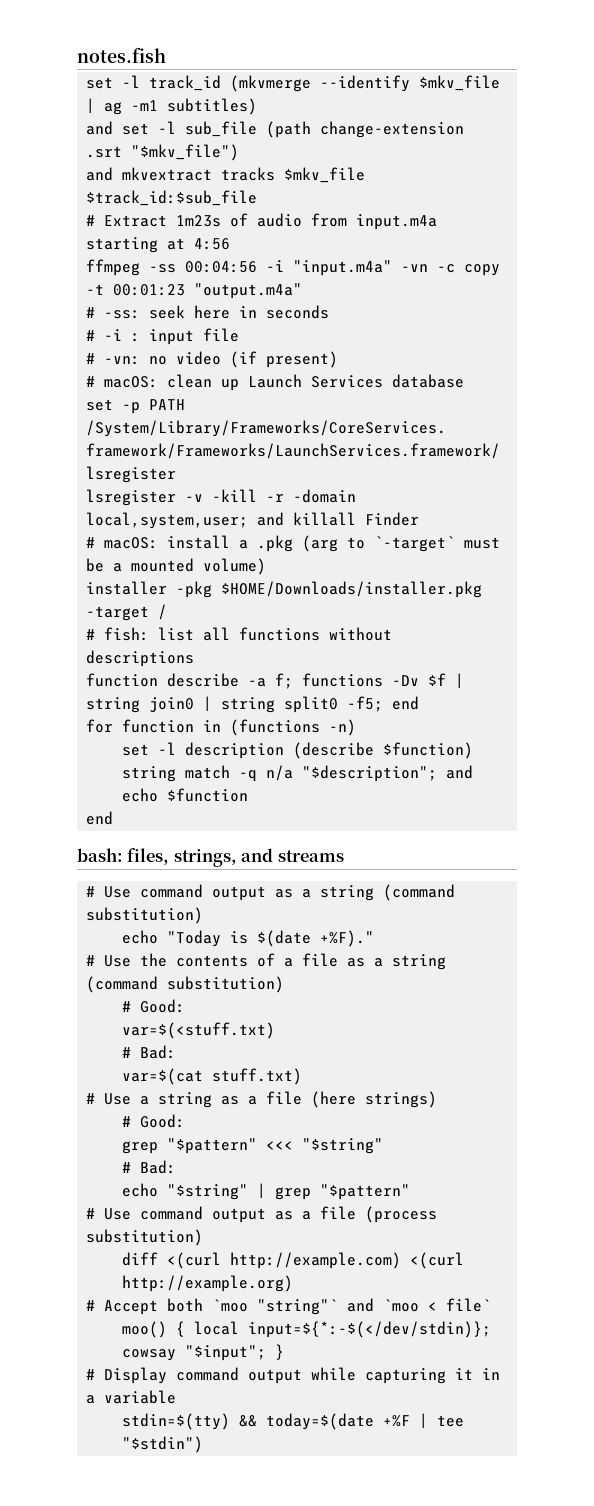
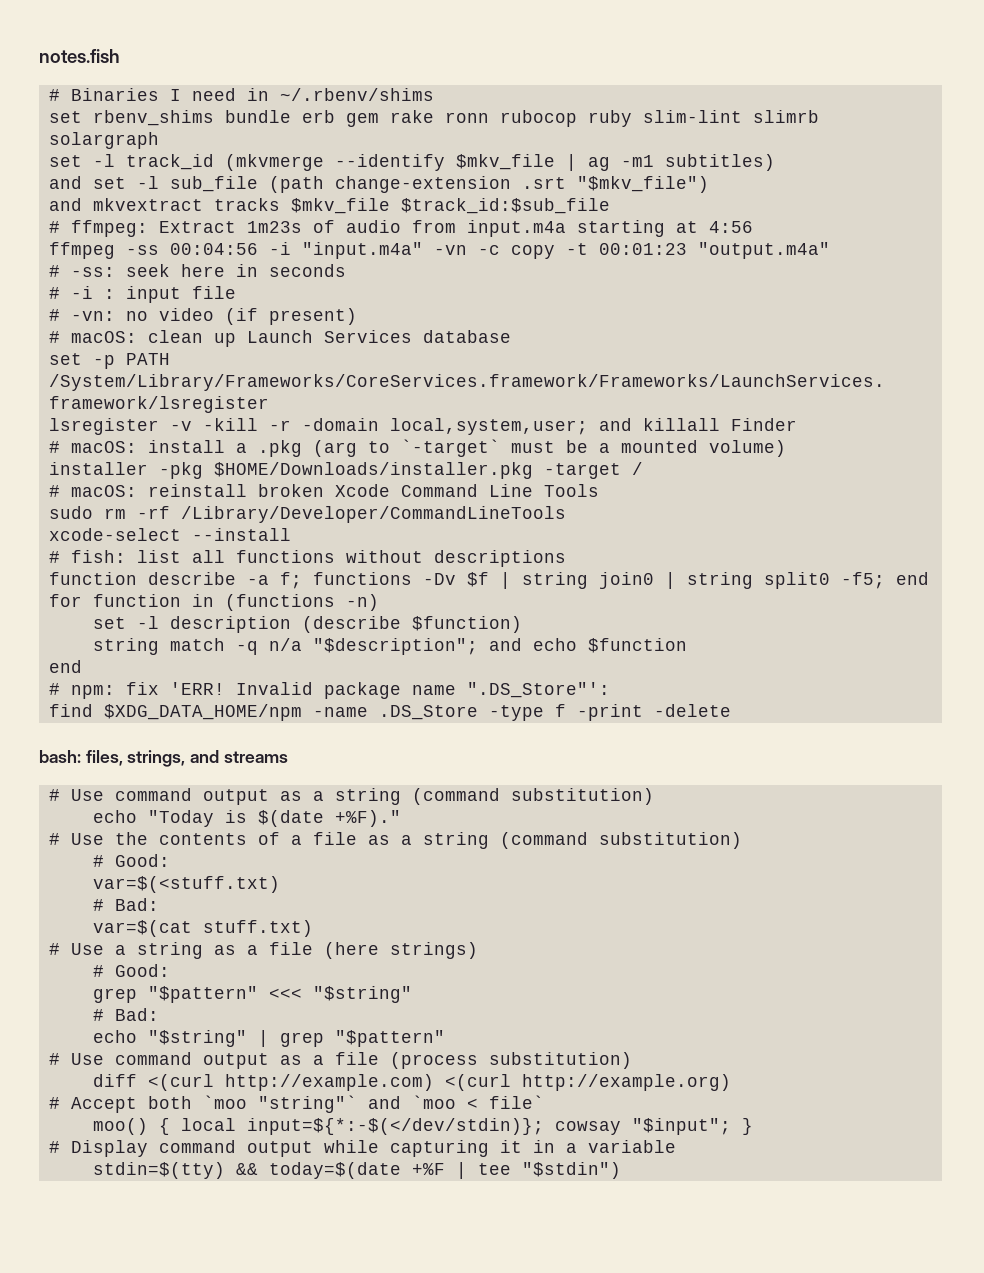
(166, 55) none -> [48,88,434,101] [48,110,819,127] [48,132,159,149] // # Binaries I need in ~/.rbenv/shims // set rbenv_shims bundle erb gem rake ronn rubocop ruby slim-lint slimrb solargraph
(95, 220) none -> [70,220,148,237] ffmpeg:
(167, 612) none -> [48,484,599,497] [48,506,566,523] [48,528,291,541] // # macOS: reinstall broken Xcode Command Line Tools // sudo rm -rf /Library/Developer/CommandLineTools // xcode-select --install
(113, 818) none -> [48,682,610,699] [48,704,731,721] // # npm: fix 'ERR! Invalid package name ".DS_Store"': // find $XDG_DATA_HOME/npm -name .DS_Store -type f -print -delete

